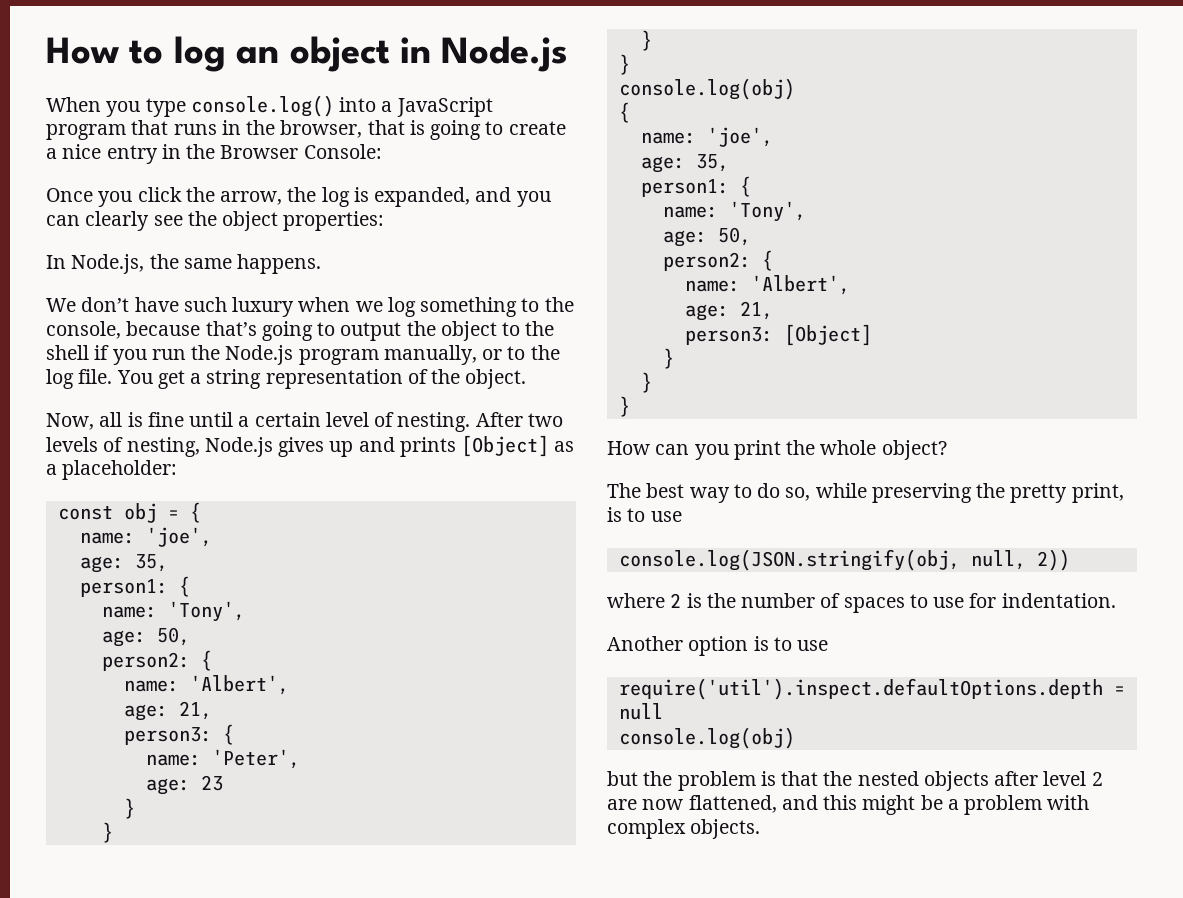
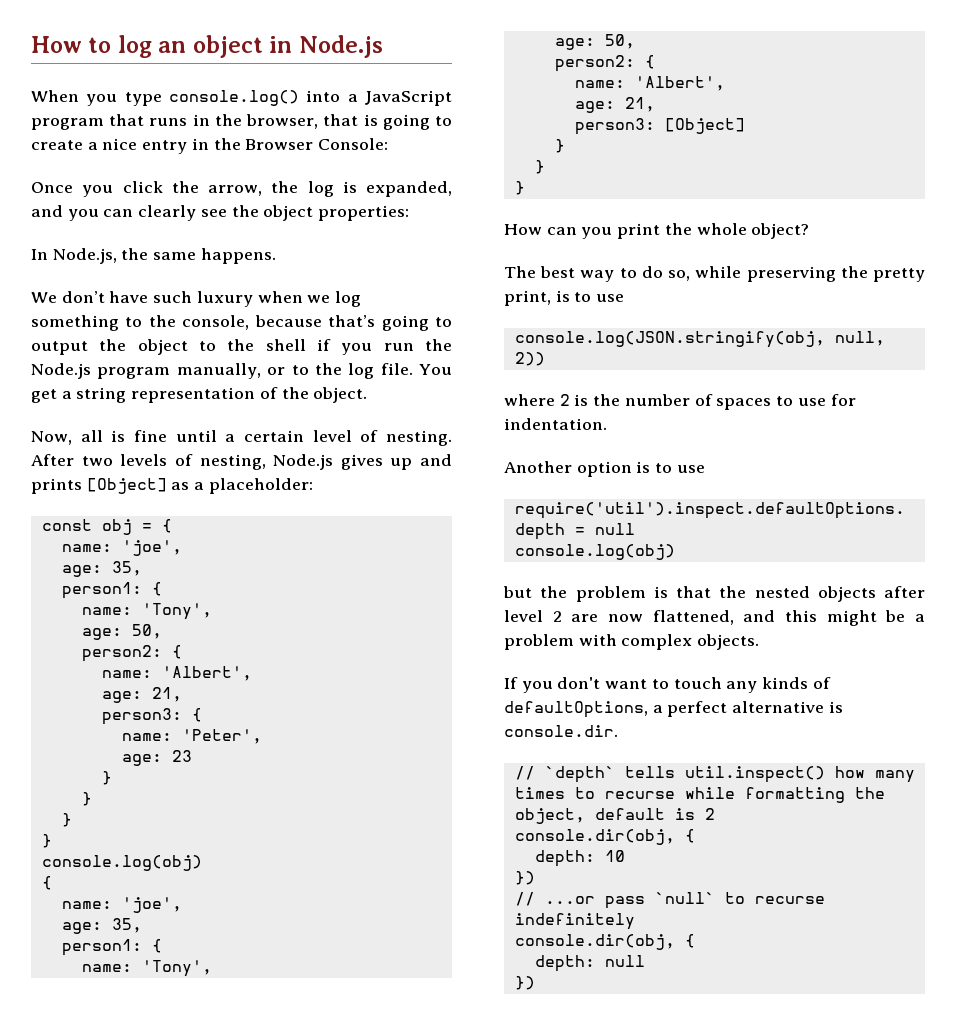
(761, 829) none -> [504,677,831,693] [504,701,843,718] [504,725,618,737] [514,766,915,783] [514,787,885,803] [514,808,715,824] [514,829,695,845] [534,850,625,867] [514,871,535,885] [514,892,825,909] [514,913,635,930] [514,934,695,950] [534,955,645,972] [514,976,535,990] // If you don't want to touch any kinds of defaultOptions, a perfect alternative is console.dir. // // `depth` tells util.inspect() how many times to recurse while formatting the object, default is 2 // console.dir(obj, { // depth: 10 // }) // // ...or pass `null` to recurse indefinitely // console.dir(obj, { // depth: null // })

